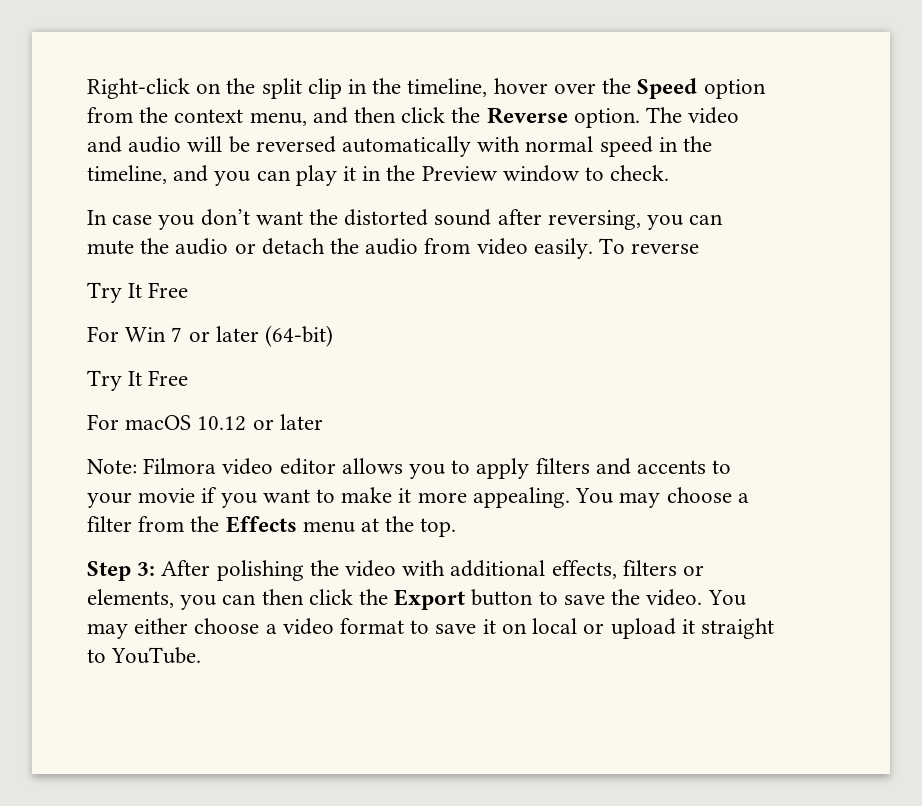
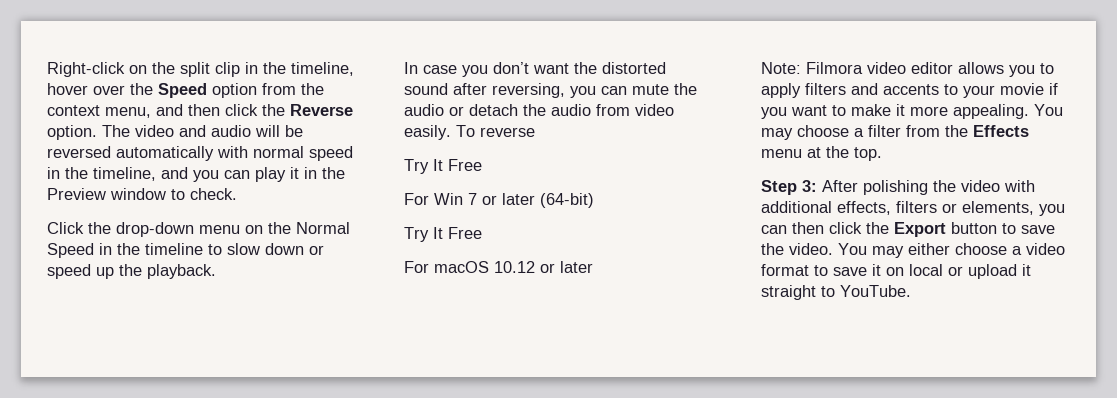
(670, 173) none -> [47,222,350,237] [47,243,324,258] [47,264,216,279] // Click the drop-down menu on the Normal Speed in the timeline to slow down or speed up the playback.

